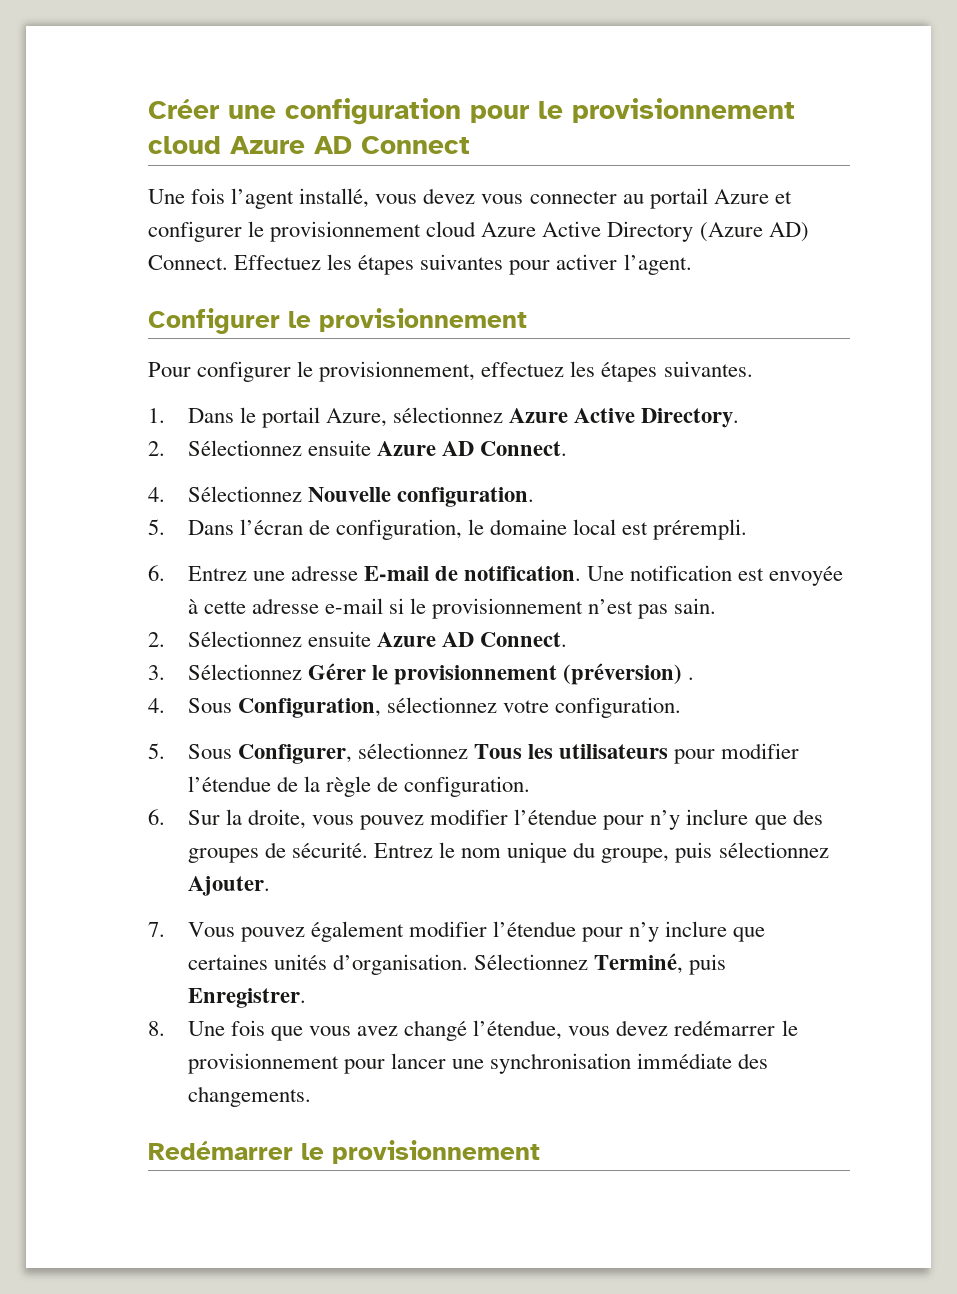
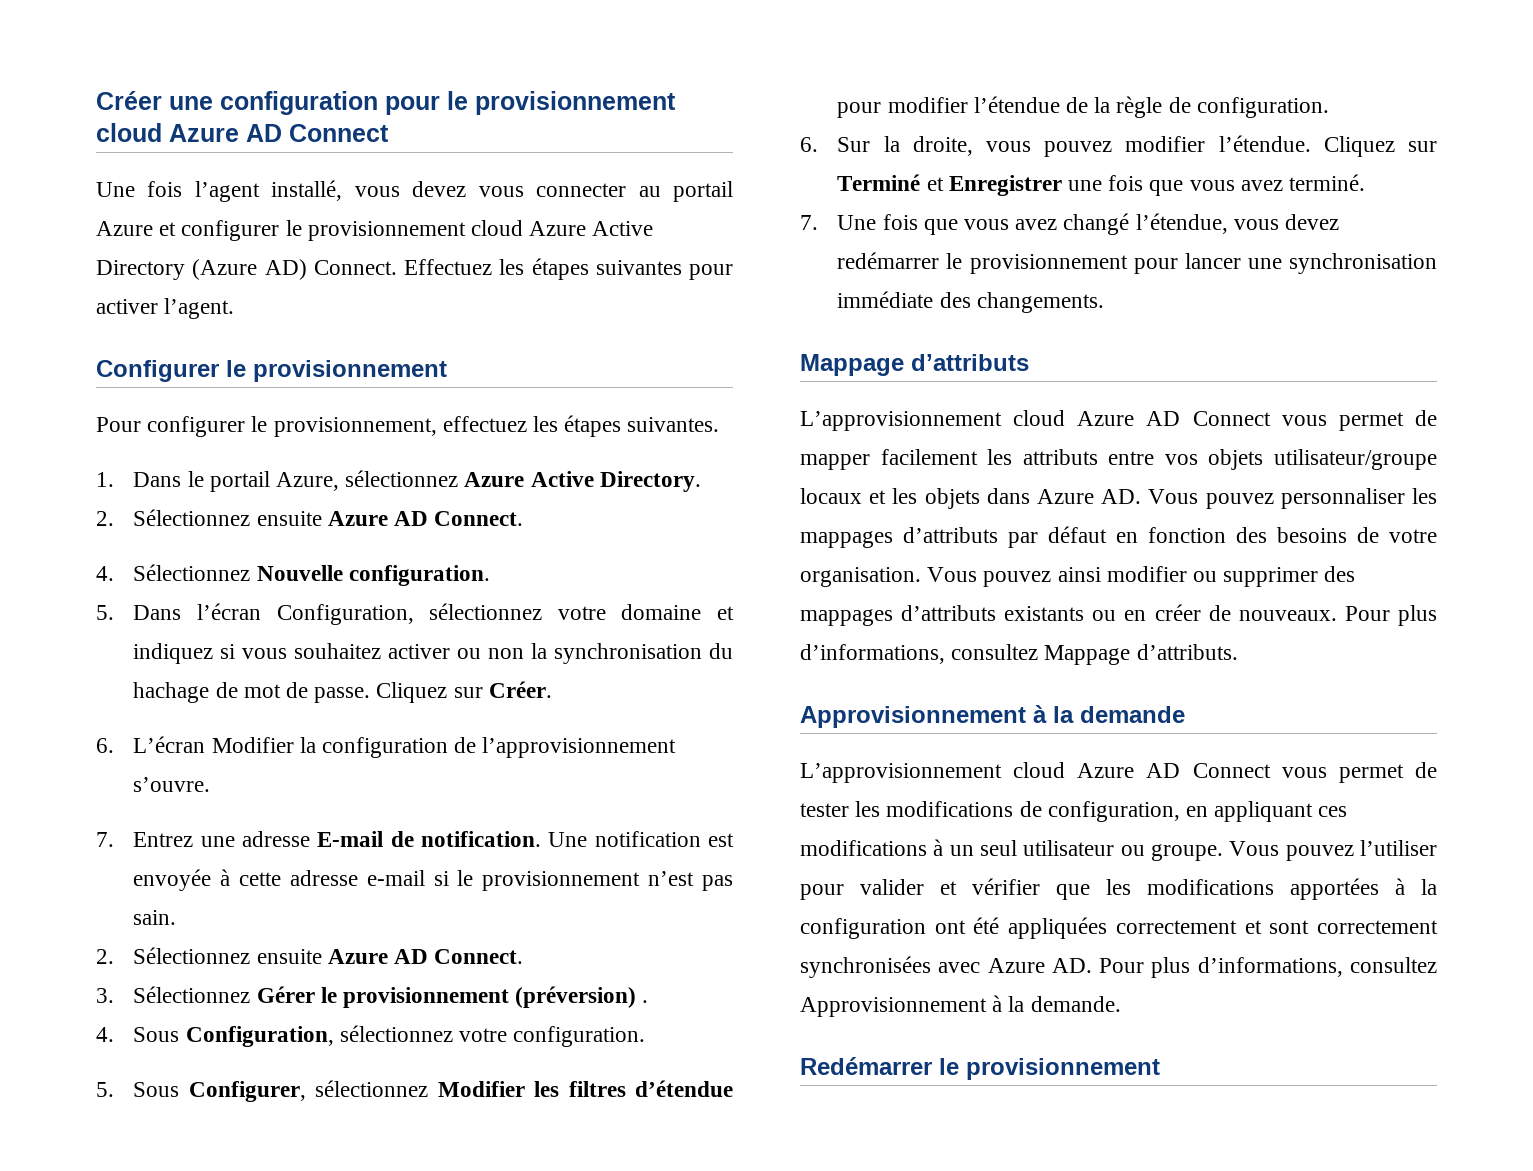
[308,519,748,540] [148,565,165,581] de configuration, le domaine local est prérempli. // 6. -> [276,603,734,625] [133,643,734,664] [133,681,552,703] [96,736,677,758] [133,777,211,792] [96,832,114,847] Configuration, sélectionnez votre domaine et indiquez si vous souhaitez activer ou non la synchronisation du hachage de mot de passe. Cliquez sur Créer. // 6. L’écran Modifier la configuration de l’approvisionnement s’ouvre. // 7.
[473,744,669,759] Tous les utilisateurs -> [437,1080,733,1097] Modifier les filtres d’étendue
[514,809,823,830] [187,842,829,863] [187,876,270,896] [148,921,766,942] [187,953,727,975] [187,988,306,1008] [148,1021,165,1036] l’étendue pour n’y inclure que des groupes de sécurité. Entrez le nom unique du groupe, puis sélectionnez Ajouter. // 7. Vous pouvez également modifier l’étendue pour n’y inclure que certaines unités d’organisation. Sélectionnez Terminé, puis Enregistrer. // 8. -> [1218,135,1437,157] [837,174,1366,196] [800,215,818,230] l’étendue. Cliquez sur Terminé et Enregistrer une fois que vous avez terminé. // 7.
(311, 1096) none -> [800,354,1029,376] [800,410,1437,431] [800,449,1437,470] [800,488,1437,509] [800,526,1437,548] [800,566,1356,587] [800,604,1437,626] [800,644,1238,665] [800,705,1185,728] [800,762,1437,783] [800,801,1348,822] [800,839,1437,861] [800,878,1437,900] [800,917,1438,939] [800,956,1437,978] [800,995,1121,1017] // Mappage d’attributs // L’approvisionnement cloud Azure AD Connect vous permet de mapper facilement les attributs entre vos objets utilisateur/groupe locaux et les objets dans Azure AD. Vous pouvez personnaliser les mappages d’attributs par défaut en fonction des besoins de votre organisation. Vous pouvez ainsi modifier ou supprimer des mappages d’attributs existants ou en créer de nouveaux. Pour plus d’informations, consultez Mappage d’attributs. // Approvisionnement à la demande // L’approvisionnement cloud Azure AD Connect vous permet de tester les modifications de configuration, en appliquant ces modifications à un seul utilisateur ou groupe. Vous pouvez l’utiliser pour valider et vérifier que les modifications apportées à la configuration ont été appliquées correctement et sont correctement synchronisées avec Azure AD. Pour plus d’informations, consultez Approvisionnement à la demande.

